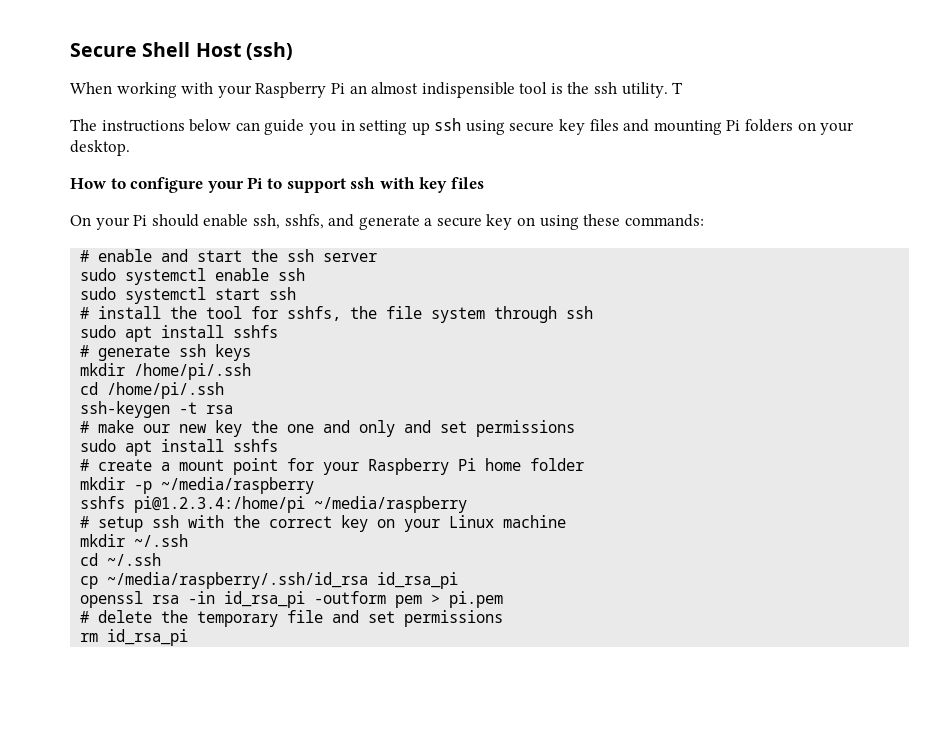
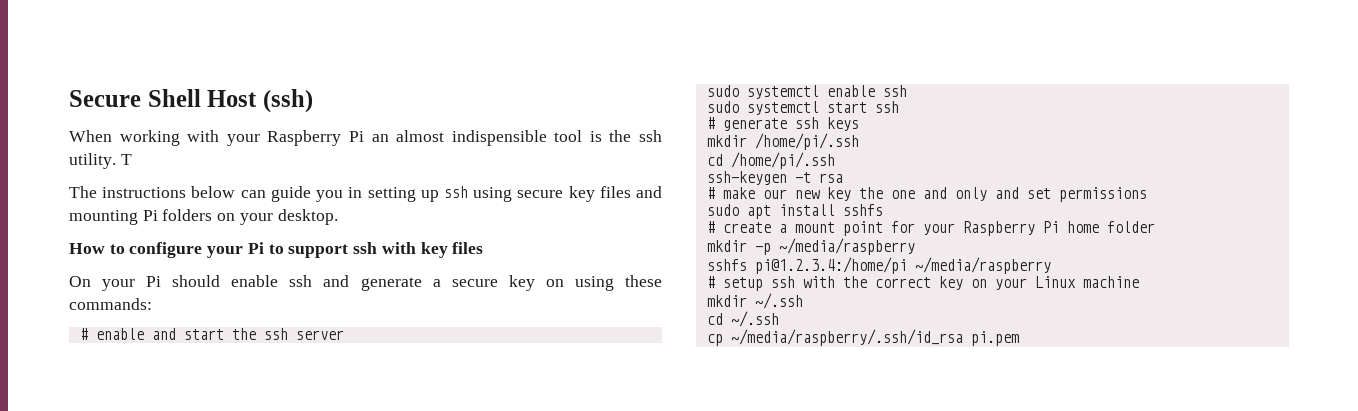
[252,214,324,229] ssh, sshfs, -> [289,275,313,287] ssh
[80,306,594,323] [80,325,279,342] // # install the tool for sshfs, the file system through ssh // sudo apt install sshfs -> (899, 107) none
[377,572,459,589] [80,591,504,608] [80,610,504,627] [80,629,189,646] id_rsa_pi // openssl rsa -in id_rsa_pi -outform pem > pi.pem // # delete the temporary file and set permissions // rm id_rsa_pi -> [970,331,1019,346] pi.pem

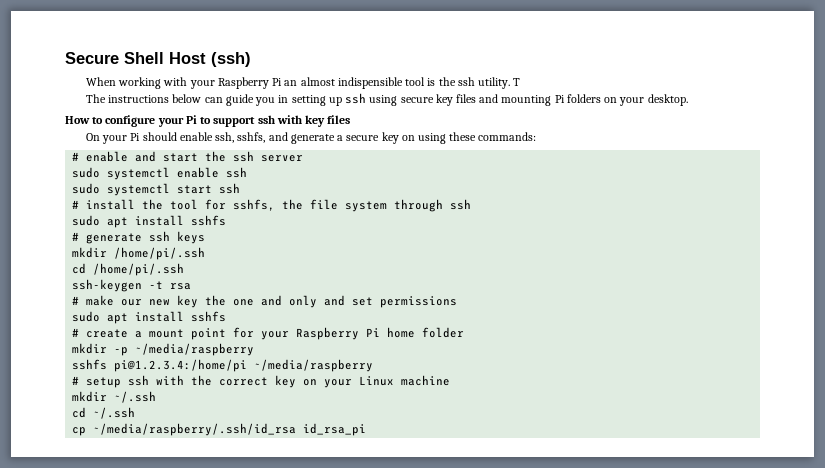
[289,275,313,287] ssh -> [215,132,266,143] ssh, sshfs,
(899, 107) none -> [72,199,472,212] [72,215,227,228] // # install the tool for sshfs, the file system through ssh // sudo apt install sshfs
[970,331,1019,346] pi.pem -> [303,423,367,436] id_rsa_pi

